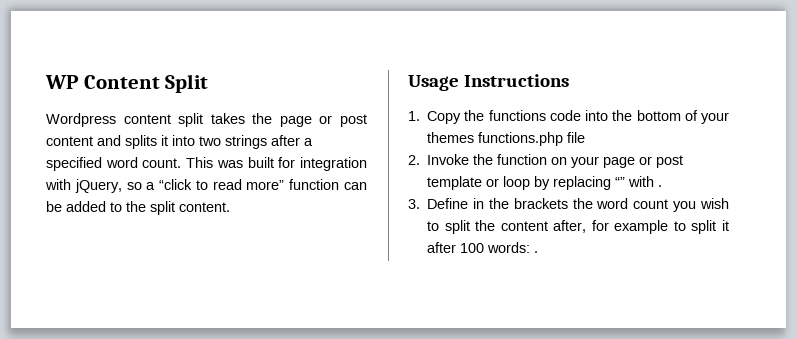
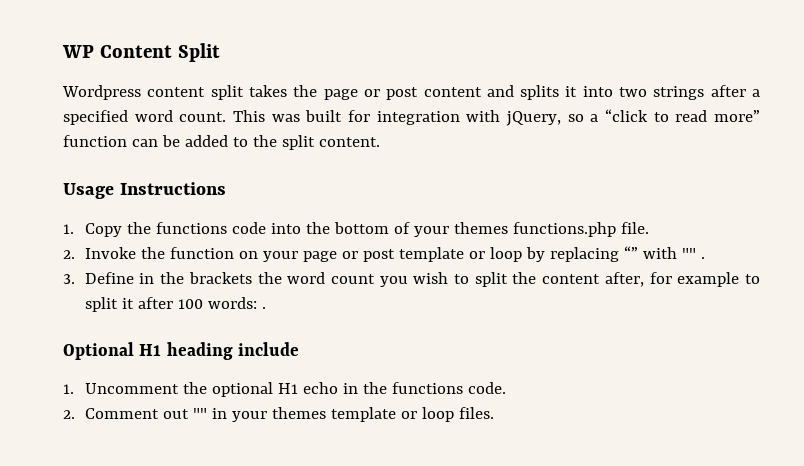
[567,132,586,143] file -> [620,222,649,234] file.
(655, 181) none -> [681,248,696,259] ""
(539, 252) none -> [63,342,299,360] [63,382,506,397] [63,407,494,422] // Optional H1 heading include // 1. Uncomment the optional H1 echo in the functions code. // 2. Comment out "" in your themes template or loop files.

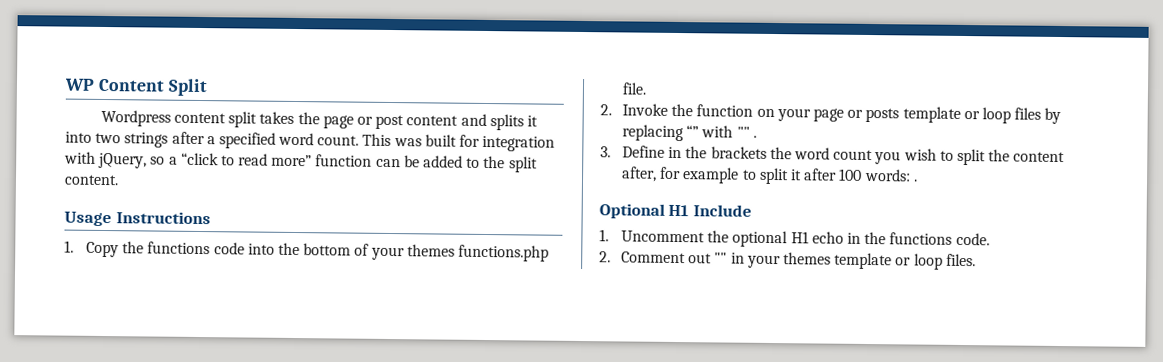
[362,247,522,262] post template or loop -> [865,106,1042,124] posts template or loop files
[166,342,299,360] heading include -> [692,204,752,217] Include

